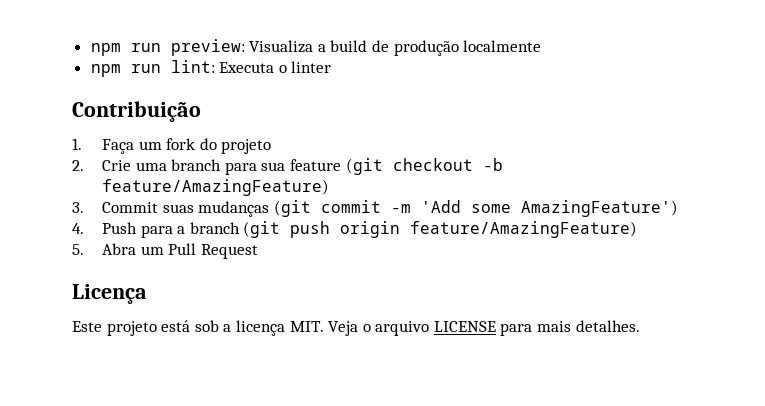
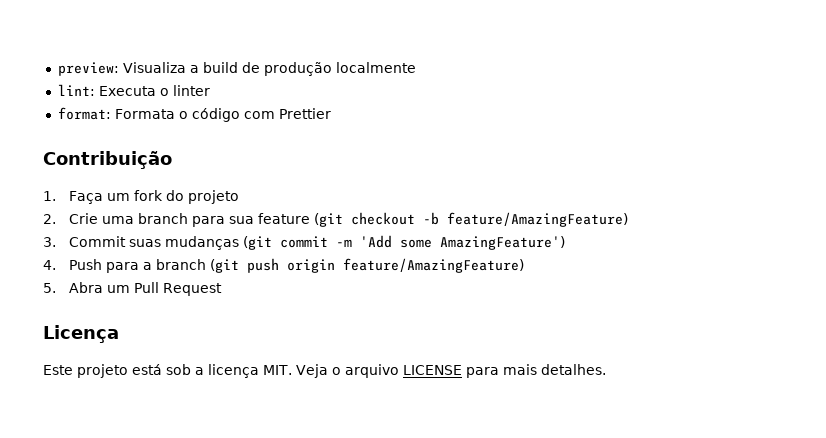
[90,43,161,56] npm run -> (57, 69) none
[90,64,161,77] npm run -> (416, 67) none
(332, 67) none -> [57,107,331,122] // format: Formata o código com Prettier

